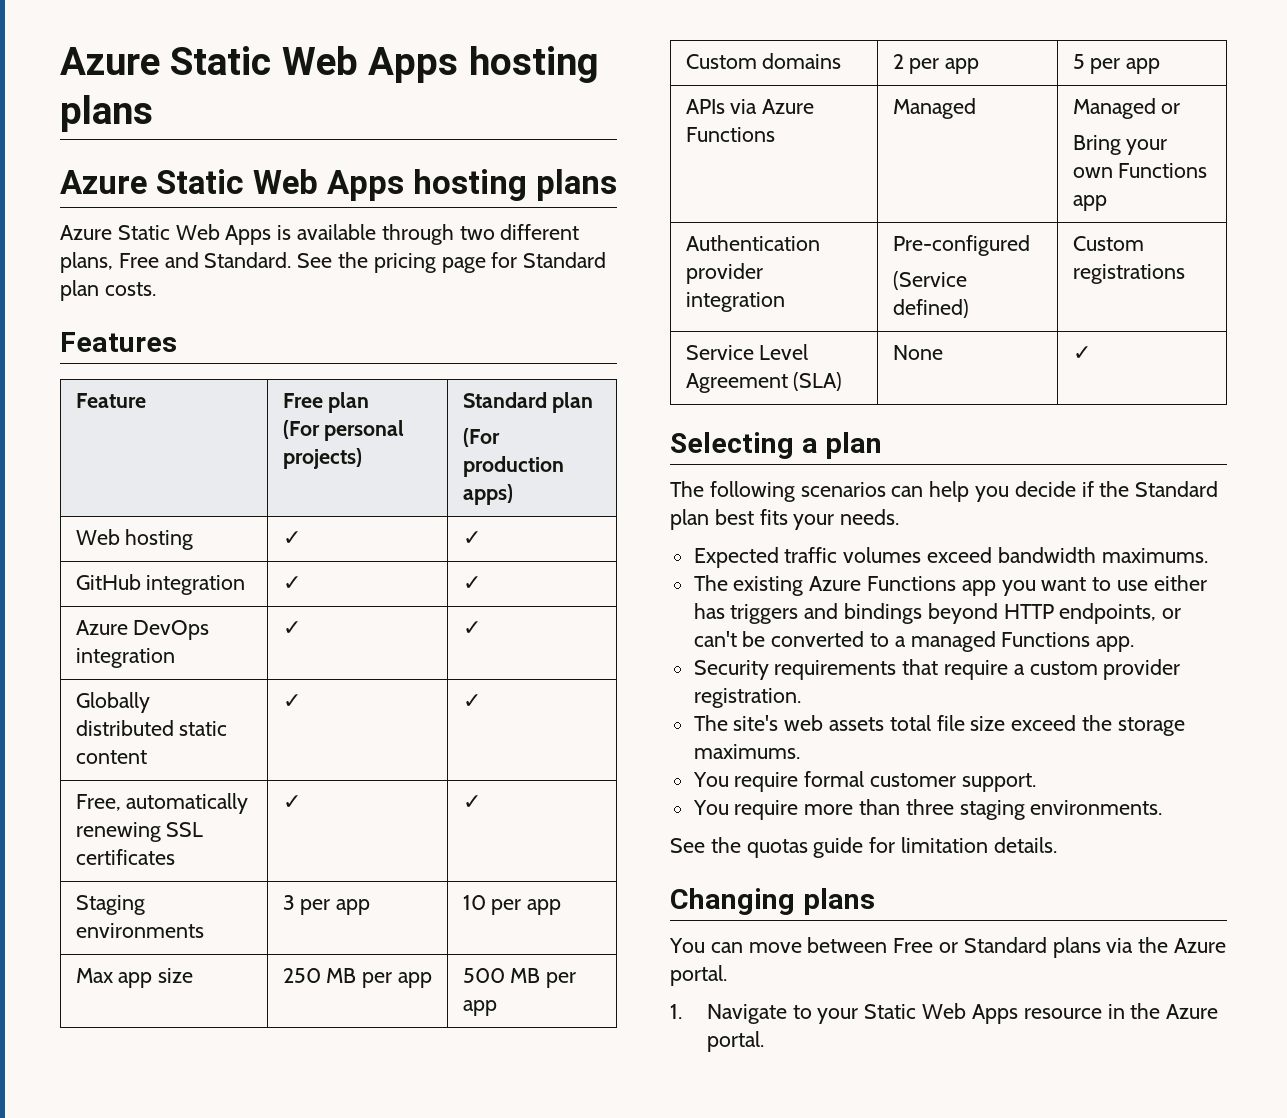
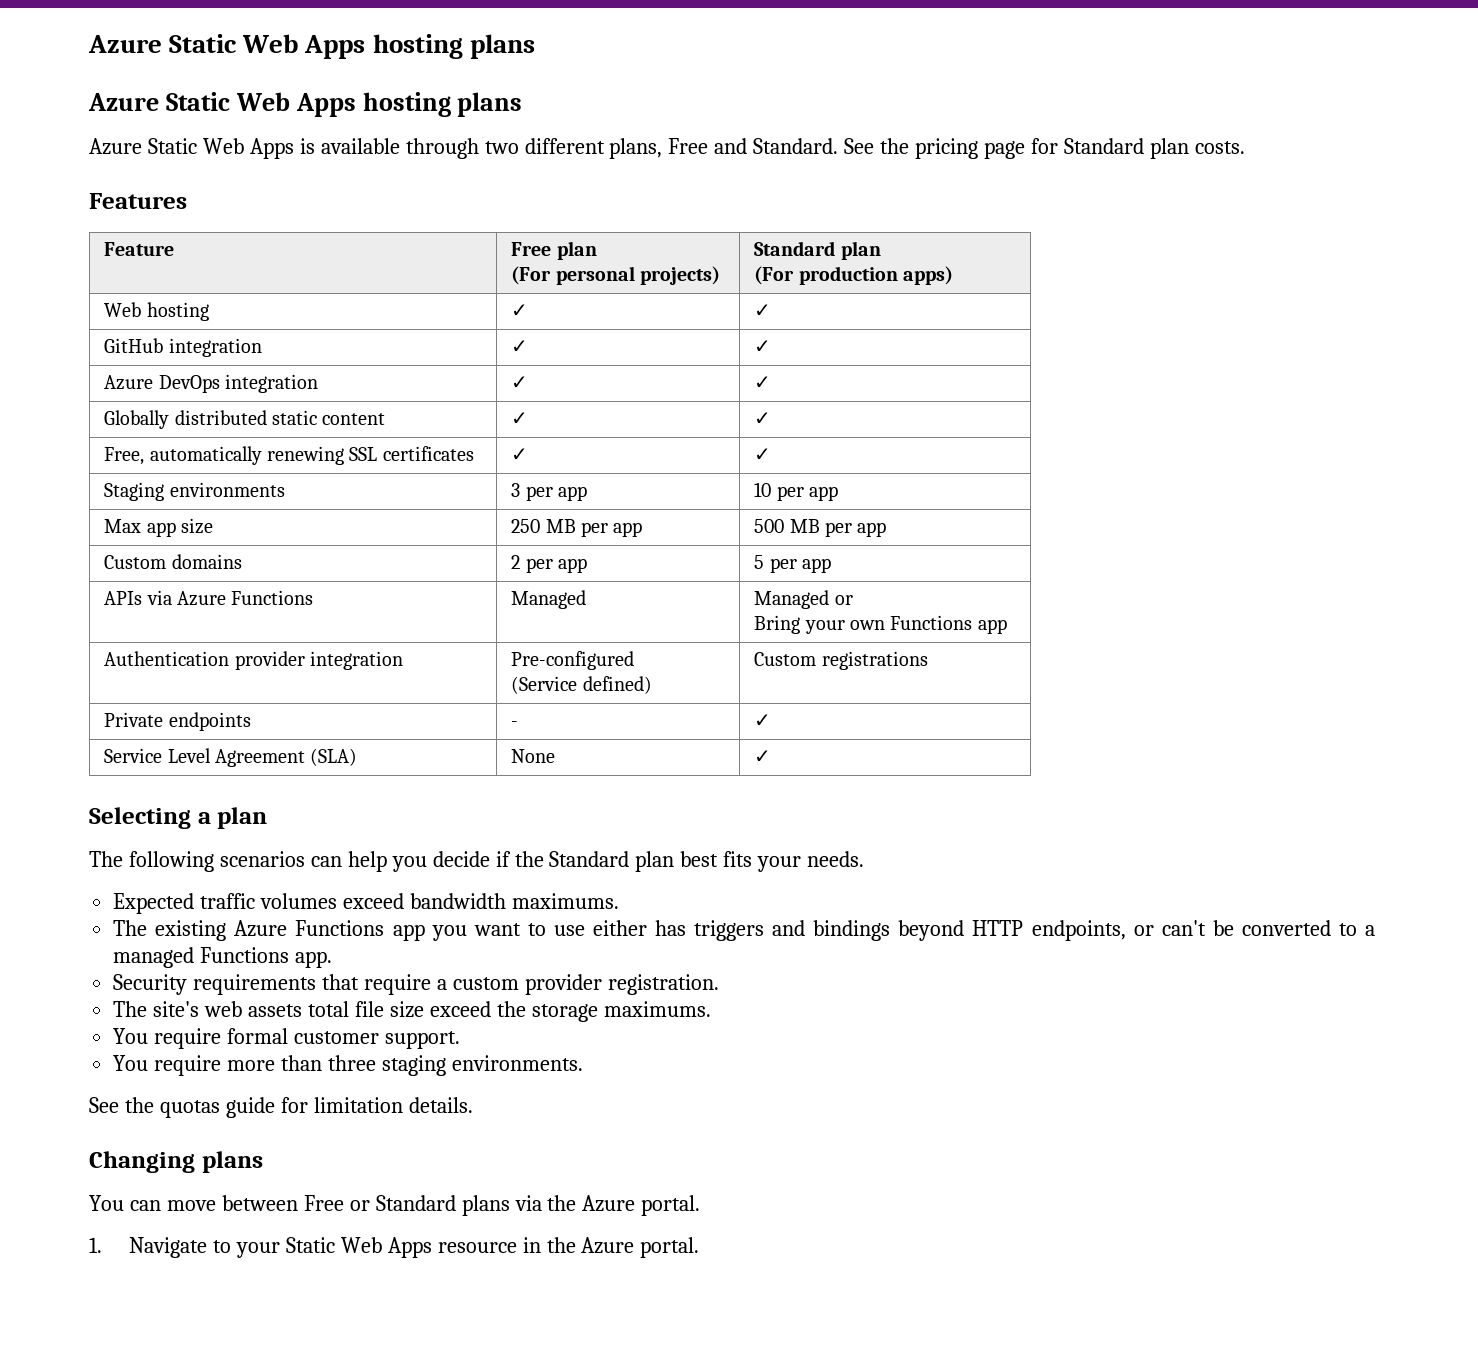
(1185, 274) none -> [104,712,251,731] [511,721,519,727] [754,714,772,727] // Private endpoints | - | ✓

